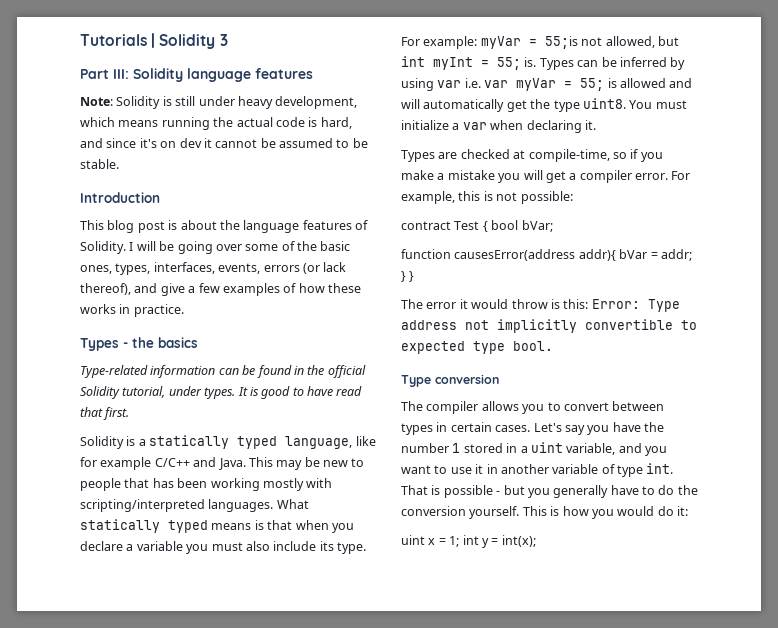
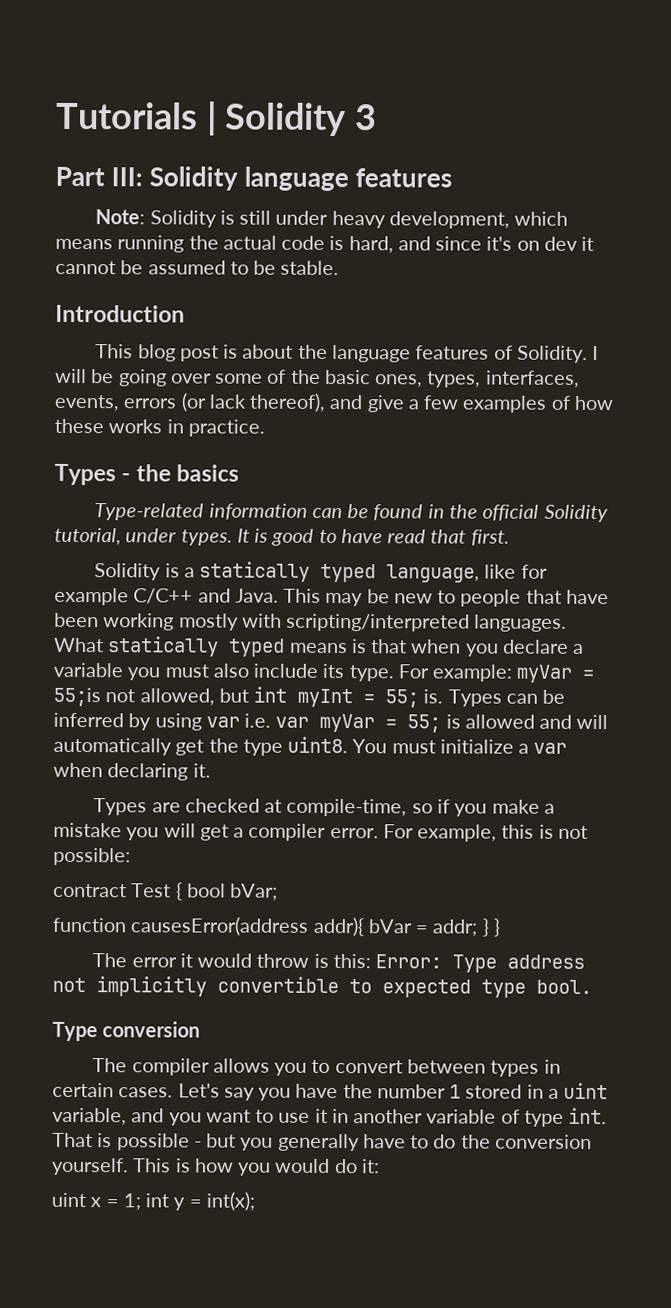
[152,478,174,488] has -> [565,589,609,605] have

